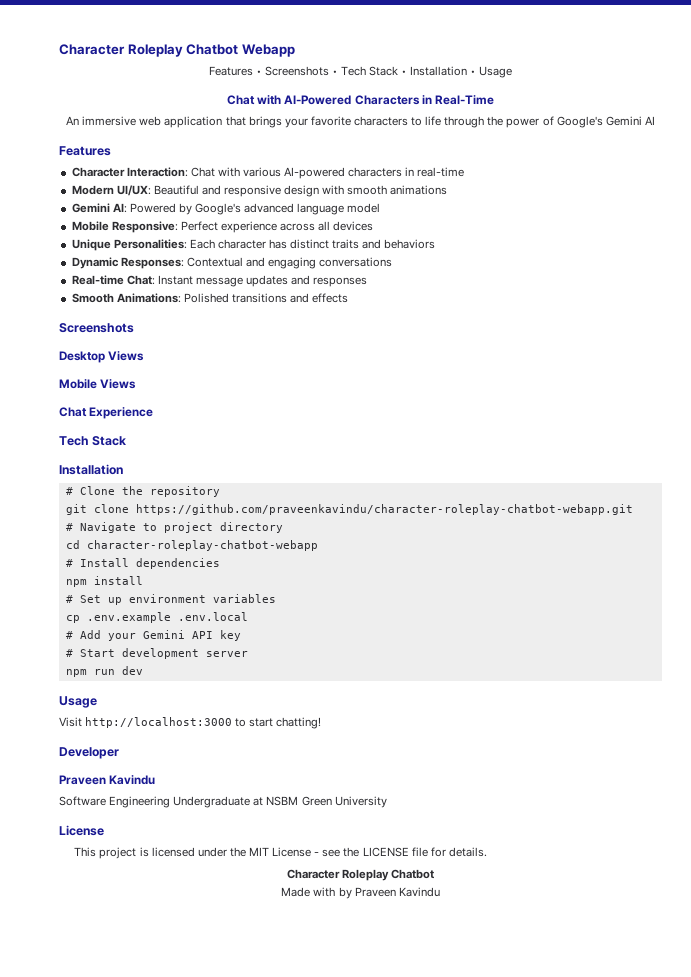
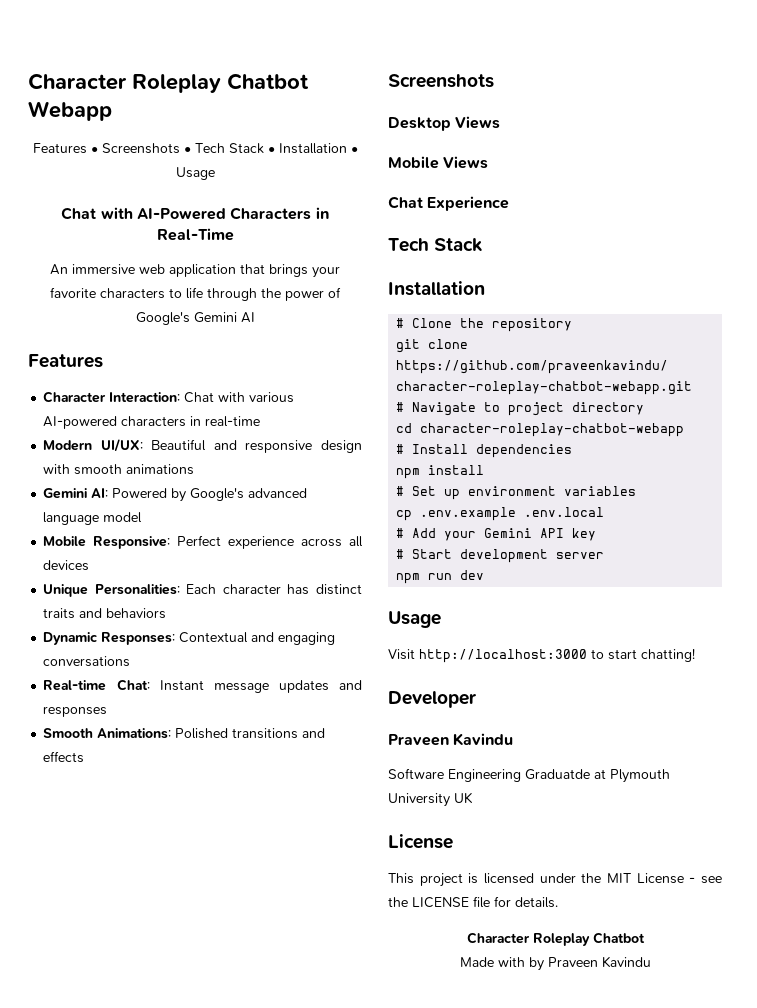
[173,796,332,808] Undergraduate at NSBM Green -> [525,769,670,783] Graduatde at Plymouth
(387, 802) none -> [454,792,473,804] UK

